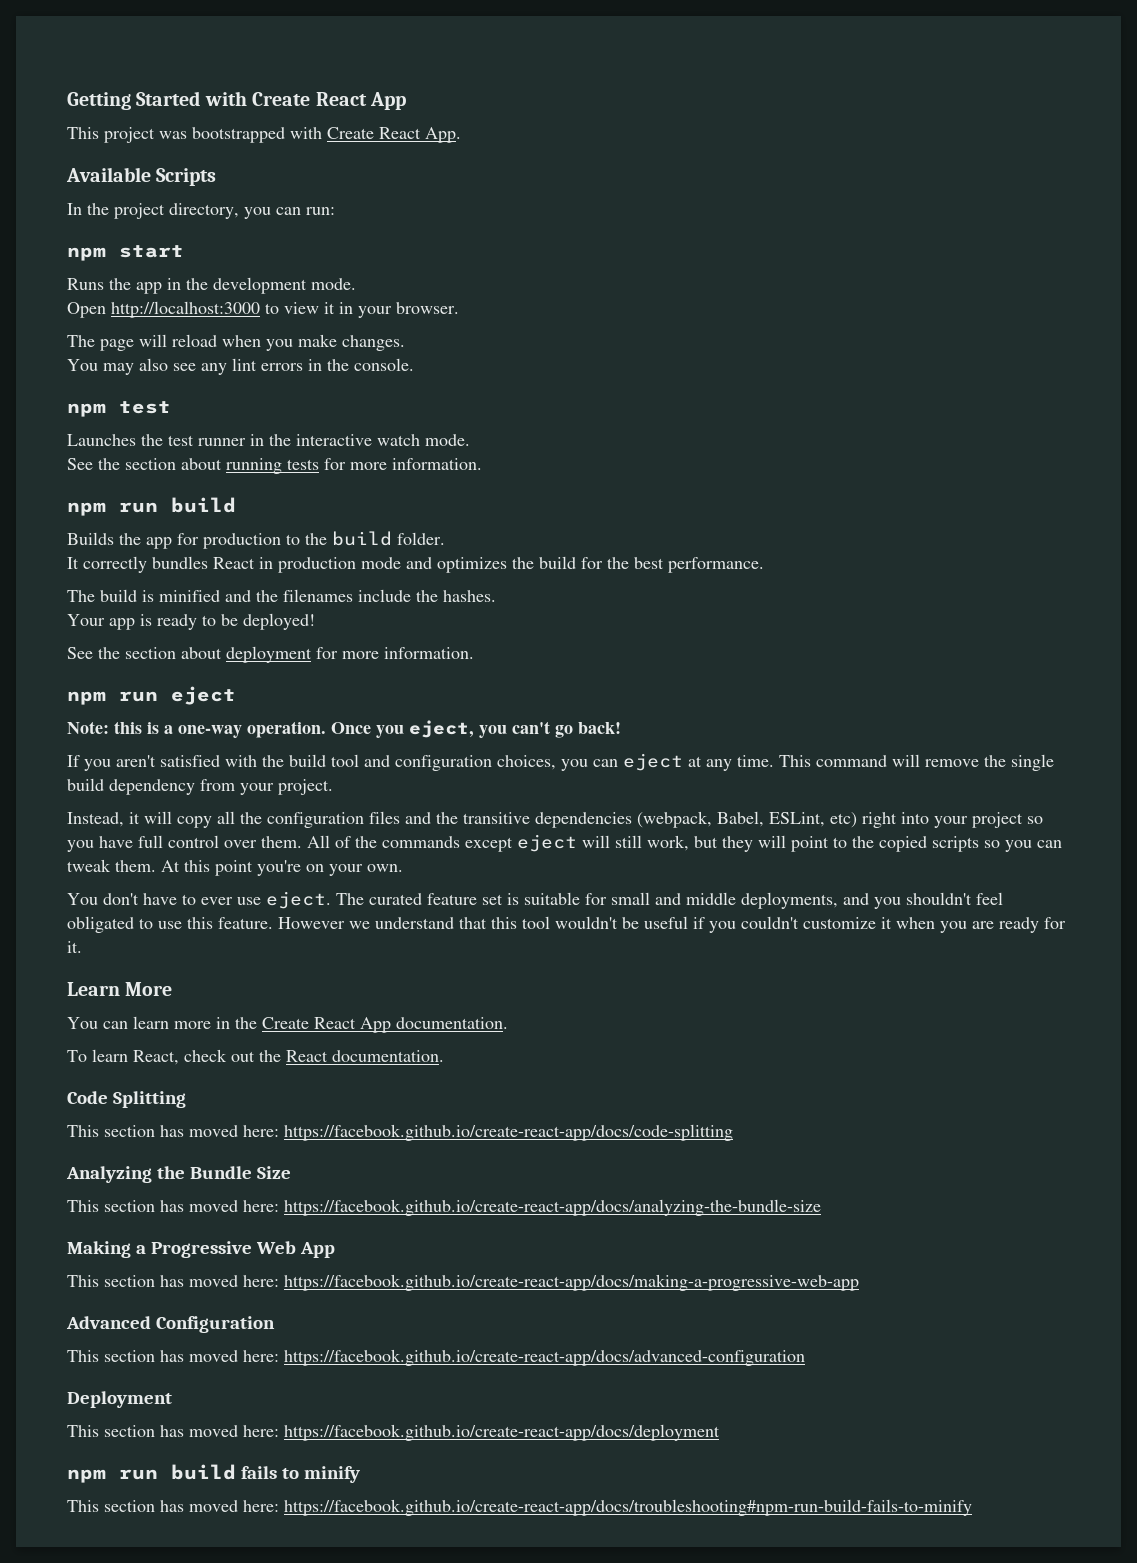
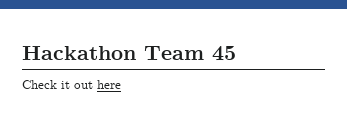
[67,91,406,110] [67,127,461,143] [66,167,217,186] [67,203,335,219] [67,245,184,261] [67,277,356,294] [67,301,459,318] [67,334,405,351] [67,358,414,375] [67,401,171,417] [67,434,470,446] [67,458,482,474] [67,497,236,516] [67,531,445,549] [67,556,764,573] [67,589,496,602] [67,613,315,630] [67,646,474,663] [67,686,236,705] [67,720,621,738] [67,753,1054,771] [67,778,333,795] [67,811,1043,828] [67,834,1062,852] [67,859,403,876] [67,891,1003,909] [67,916,1066,933] [67,941,82,953] [67,982,173,996] [67,1016,508,1033] [67,1049,444,1065] [67,1091,186,1108] [67,1124,733,1141] [66,1166,291,1183] [67,1199,821,1216] [67,1241,335,1258] [67,1274,859,1291] [66,1316,275,1333] [67,1349,805,1366] [67,1391,172,1408] [67,1424,720,1441] [67,1464,360,1483] [67,1499,972,1516] Getting Started with Create React App // This project was bootstrapped with Create React App. // Available Scripts // In the project directory, you can run: // npm start // Runs the app in the development mode. // Open http://localhost:3000 to view it in your browser. // The page will reload when you make changes. // You may also see any lint errors in the console. // npm test // Launches the test runner in the interactive watch mode. // See the section about running tests for more information. // npm run build // Builds the app for production to the build folder. // It correctly bundles React in production mode and optimizes the build for the best performance. // The build is minified and the filenames include the hashes. // Your app is ready to be deployed! // See the section about deployment for more information. // npm run eject // Note: this is a one-way operation. Once you eject, you can't go back! // If you aren't satisfied with the build tool and configuration choices, you can eject at any time. This command will remove the single build dependency from your project. // Instead, it will copy all the configuration files and the transitive dependencies (webpack, Babel, ESLint, etc) right into your project so you have full control over them. All of the commands except eject will still work, but they will point to the copied scripts so you can tweak them. At this point you're on your own. // You don't have to ever use eject. The curated feature set is suitable for small and middle deployments, and you shouldn't feel obligated to use this feature. However we understand that this tool wouldn't be useful if you couldn't customize it when you are ready for it. // Learn More // You can learn more in the Create React App documentation. // To learn React, check out the React documentation. // Code Splitting // This section has moved here: https://facebook.github.io/create-react-app/docs/code-splitting // Analyzing the Bundle Size // This section has moved here: https://facebook.github.io/create-react-app/docs/analyzing-the-bundle-size // Making a Progressive Web App // This section has moved here: https://facebook.github.io/create-react-app/docs/making-a-progressive-web-app // Advanced Configuration // This section has moved here: https://facebook.github.io/create-react-app/docs/advanced-configuration // Deployment // This section has moved here: https://facebook.github.io/create-react-app/docs/deployment // npm run build fails to minify // This section has moved here: https://facebook.github.io/create-react-app/docs/troubleshooting#npm-run-build-fails-to-minify -> [22,46,236,61] [22,80,121,89] Hackathon Team 45 // Check it out here

